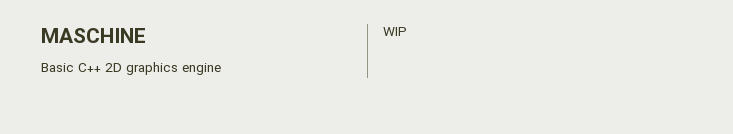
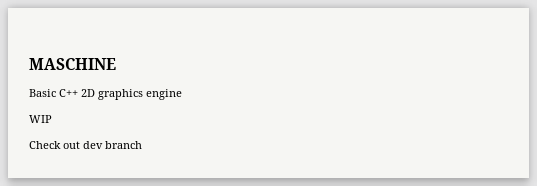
(407, 31) none -> [29,141,142,149] // Check out dev branch

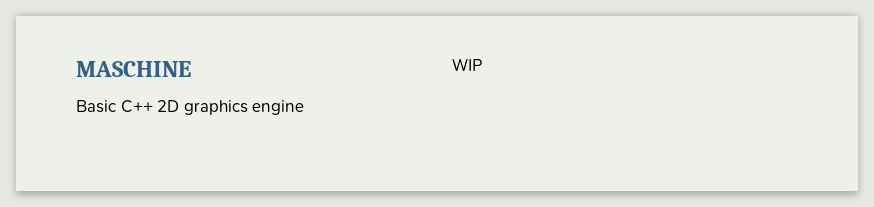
[29,141,142,149] // Check out dev branch -> (482, 64) none

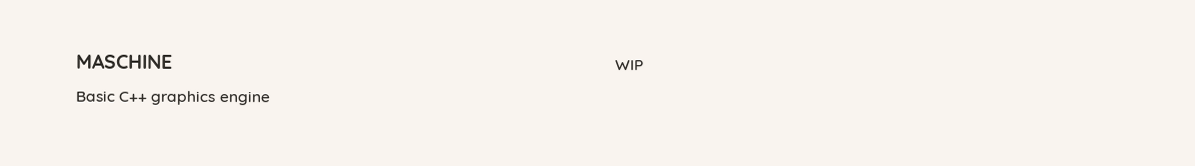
[157,100,180,112] 2D -> (148, 96) none

